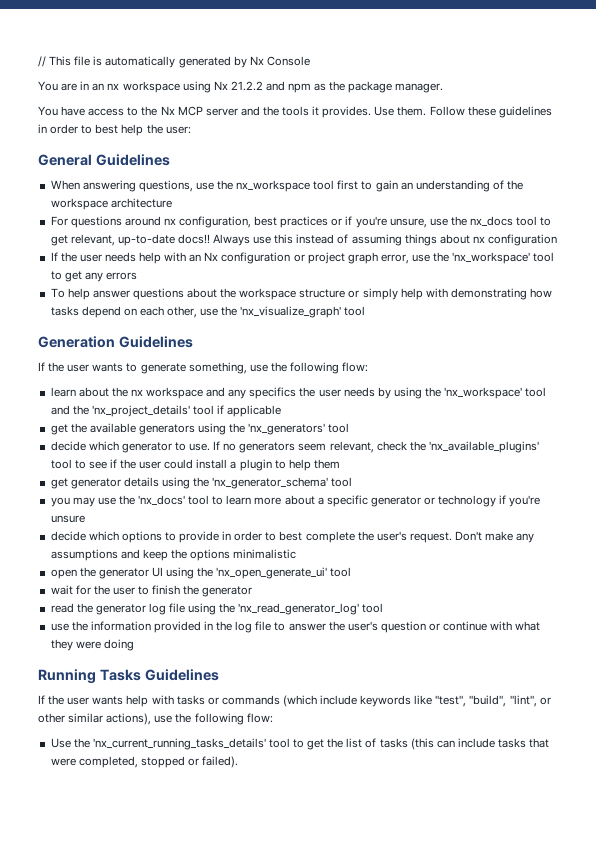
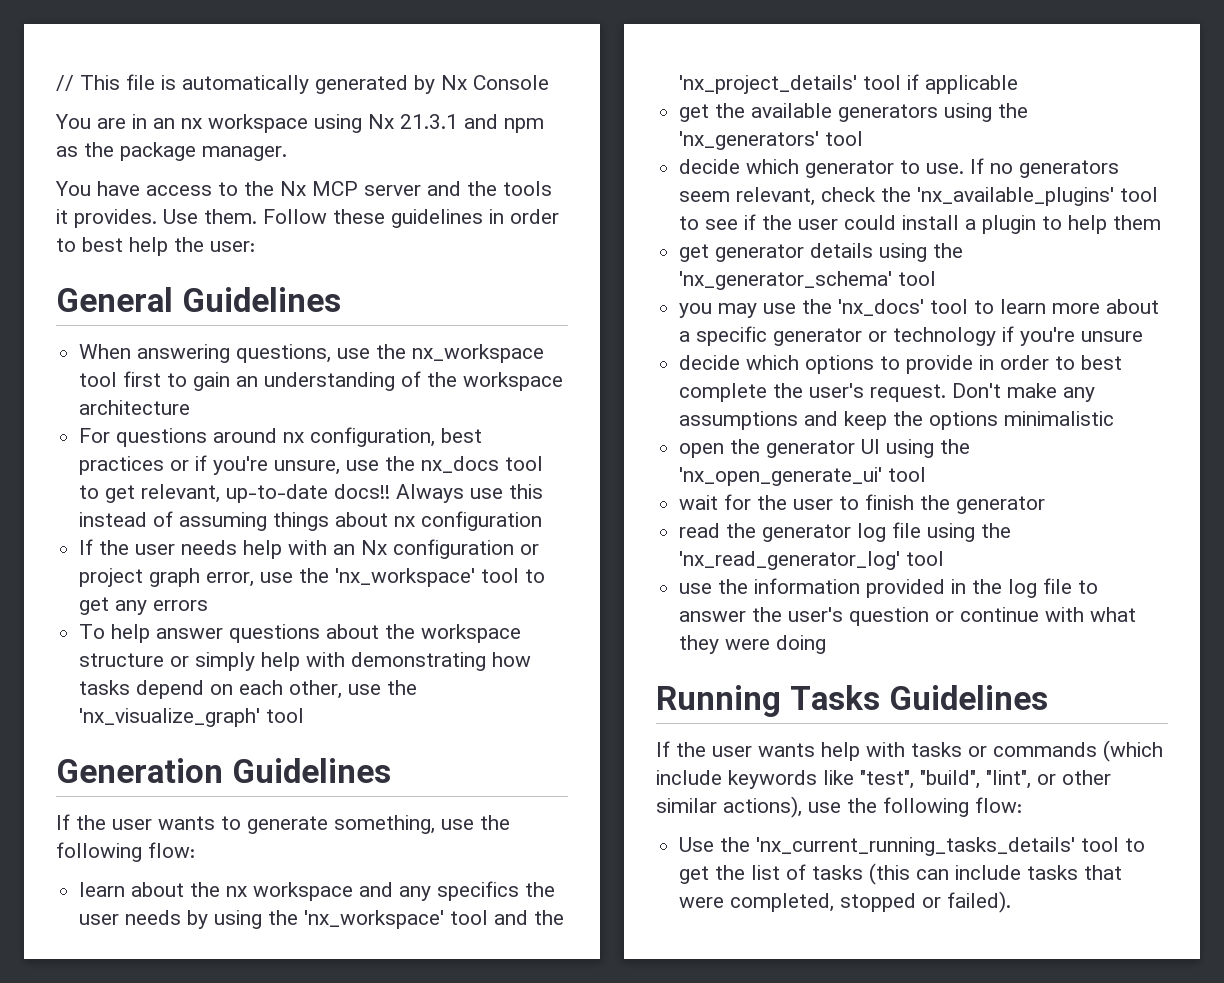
[230,81,263,91] 21.2.2 -> [400,114,458,129] 21.3.1

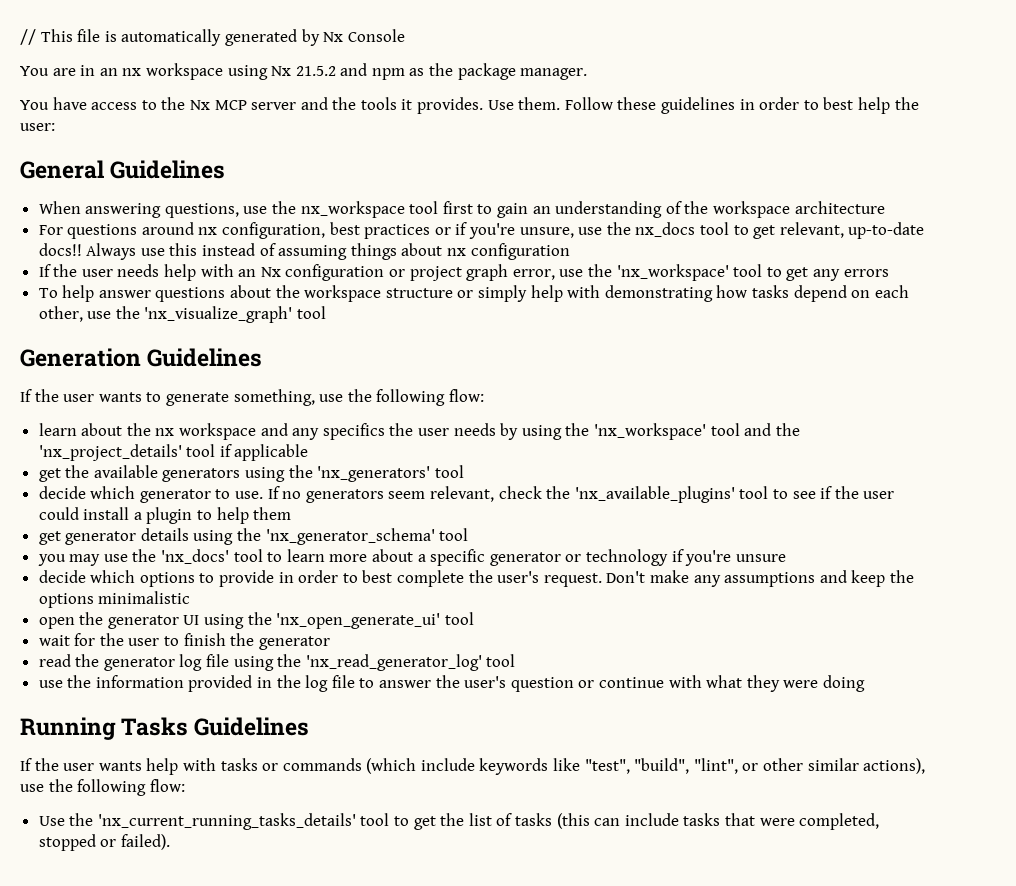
[400,114,458,129] 21.3.1 -> [295,66,336,76] 21.5.2

